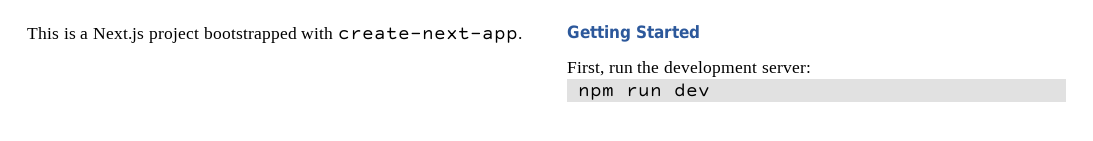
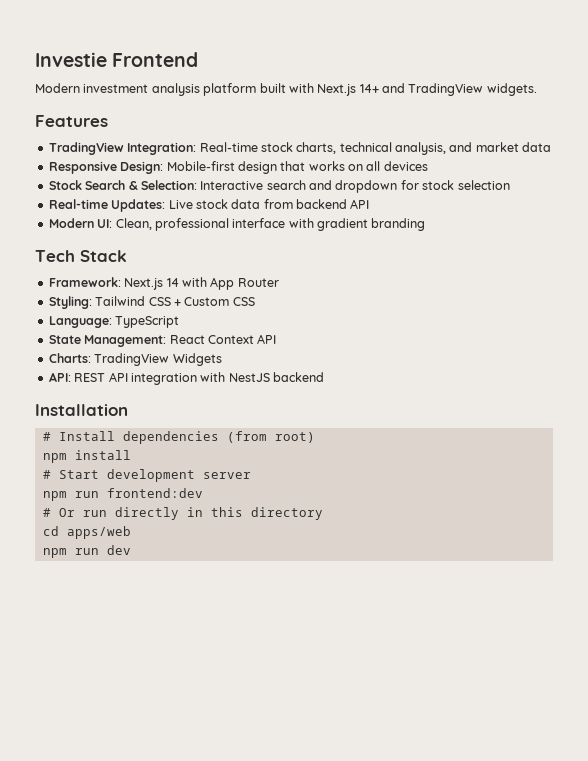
[27,27,523,43] [567,25,700,42] [567,61,811,77] This is a Next.js project bootstrapped with create-next-app. // Getting Started // First, run the development server: -> [35,52,199,67] [35,83,537,96] [35,115,108,127] [48,142,552,155] [48,161,428,174] [48,180,510,193] [48,199,370,212] [48,218,426,231] [35,250,127,262] [48,277,279,290] [48,296,255,309] [48,316,180,328] [48,334,277,347] [48,353,222,366] [48,372,324,385] [35,404,128,416] [42,431,315,444] [42,450,131,463] [42,469,251,482] [42,488,203,501] [42,507,323,520] [42,526,131,539] Investie Frontend // Modern investment analysis platform built with Next.js 14+ and TradingView widgets. // Features // TradingView Integration: Real-time stock charts, technical analysis, and market data // Responsive Design: Mobile-first design that works on all devices // Stock Search & Selection: Interactive search and dropdown for stock selection // Real-time Updates: Live stock data from backend API // Modern UI: Clean, professional interface with gradient branding // Tech Stack // Framework: Next.js 14 with App Router // Styling: Tailwind CSS + Custom CSS // Language: TypeScript // State Management: React Context API // Charts: TradingView Widgets // API: REST API integration with NestJS backend // Installation // # Install dependencies (from root) // npm install // # Start development server // npm run frontend:dev // # Or run directly in this directory // cd apps/web

